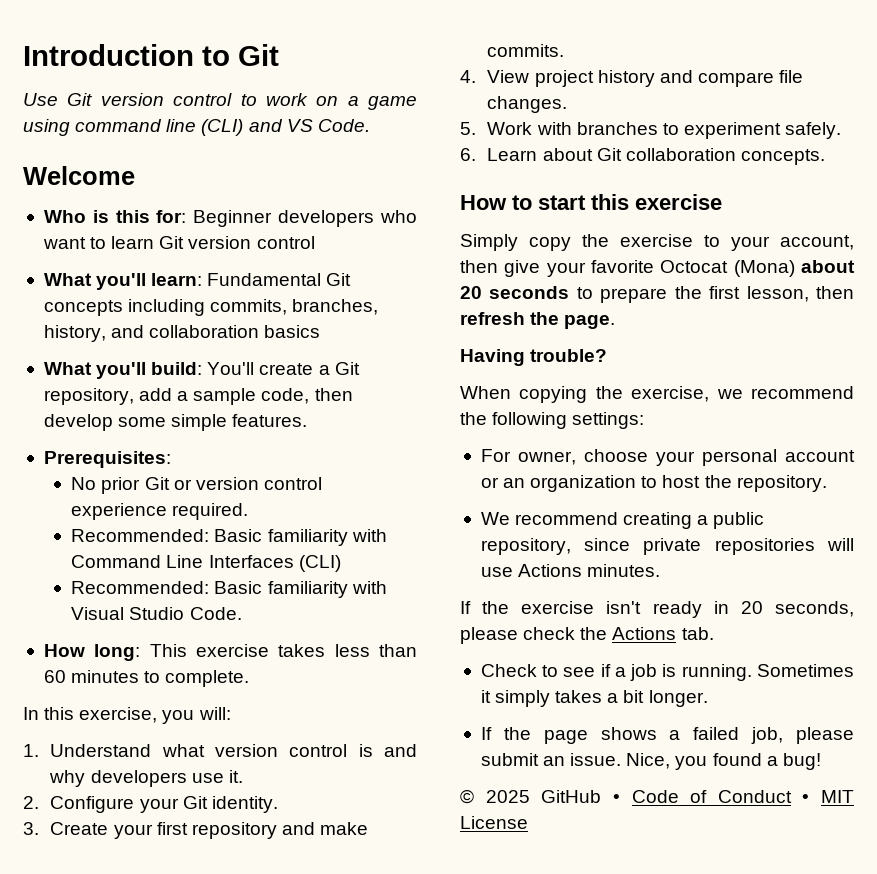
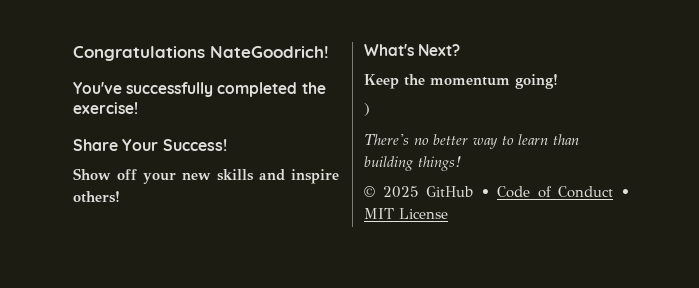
[23,44,279,66] [23,93,417,110] [23,119,370,136] [23,166,135,185] [43,210,418,227] [42,236,315,249] [43,273,352,290] [43,299,379,316] [43,325,321,342] [43,362,360,379] [43,388,353,405] [43,414,308,431] [43,451,171,468] [71,477,322,494] [71,503,249,520] [71,529,387,546] [71,555,341,572] [71,581,387,598] [71,607,242,620] [43,644,417,661] [43,670,250,687] [23,707,231,724] [23,744,417,757] [49,770,243,787] [23,796,278,813] [23,822,369,839] [487,44,565,57] [460,70,804,87] [487,96,568,113] [460,122,842,139] [460,148,825,165] [460,194,722,210] [460,234,854,251] [460,260,855,277] [460,286,855,303] [460,312,616,329] [460,349,608,366] [460,386,854,403] [460,412,645,429] [480,449,855,466] [480,475,827,492] [480,512,765,529] [480,538,854,555] [480,564,661,577] [460,601,854,618] [460,627,714,644] [480,664,854,681] [480,690,708,707] [480,727,854,744] [480,753,821,770] Introduction to Git // Use Git version control to work on a game using command line (CLI) and VS Code. // Welcome // Who is this for: Beginner developers who want to learn Git version control // What you'll learn: Fundamental Git concepts including commits, branches, history, and collaboration basics // What you'll build: You'll create a Git repository, add a sample code, then develop some simple features. // Prerequisites: // No prior Git or version control experience required. // Recommended: Basic familiarity with Command Line Interfaces (CLI) // Recommended: Basic familiarity with Visual Studio Code. // How long: This exercise takes less than 60 minutes to complete. // In this exercise, you will: // 1. Understand what version control is and why developers use it. // 2. Configure your Git identity. // 3. Create your first repository and make commits. // 4. View project history and compare file changes. // 5. Work with branches to experiment safely. // 6. Learn about Git collaboration concepts. // How to start this exercise // Simply copy the exercise to your account, then give your favorite Octocat (Mona) about 20 seconds to prepare the first lesson, then refresh the page. // Having trouble? // When copying the exercise, we recommend the following settings: // For owner, choose your personal account or an organization to host the repository. // We recommend creating a public repository, since private repositories will use Actions minutes. // If the exercise isn't ready in 20 seconds, please check the Actions tab. // Check to see if a job is running. Sometimes it simply takes a bit longer. // If the page shows a failed job, please submit an issue. Nice, you found a bug! -> [73,46,329,61] [73,82,326,97] [73,102,138,114] [73,139,227,151] [73,168,339,184] [73,191,120,203] [364,44,461,56] [364,74,558,89] [364,103,370,116] [364,134,579,149] [364,156,462,171] Congratulations NateGoodrich! // You've successfully completed the exercise! // Share Your Success! // Show off your new skills and inspire others! // What's Next? // Keep the momentum going! // ) // There's no better way to learn than building things!

